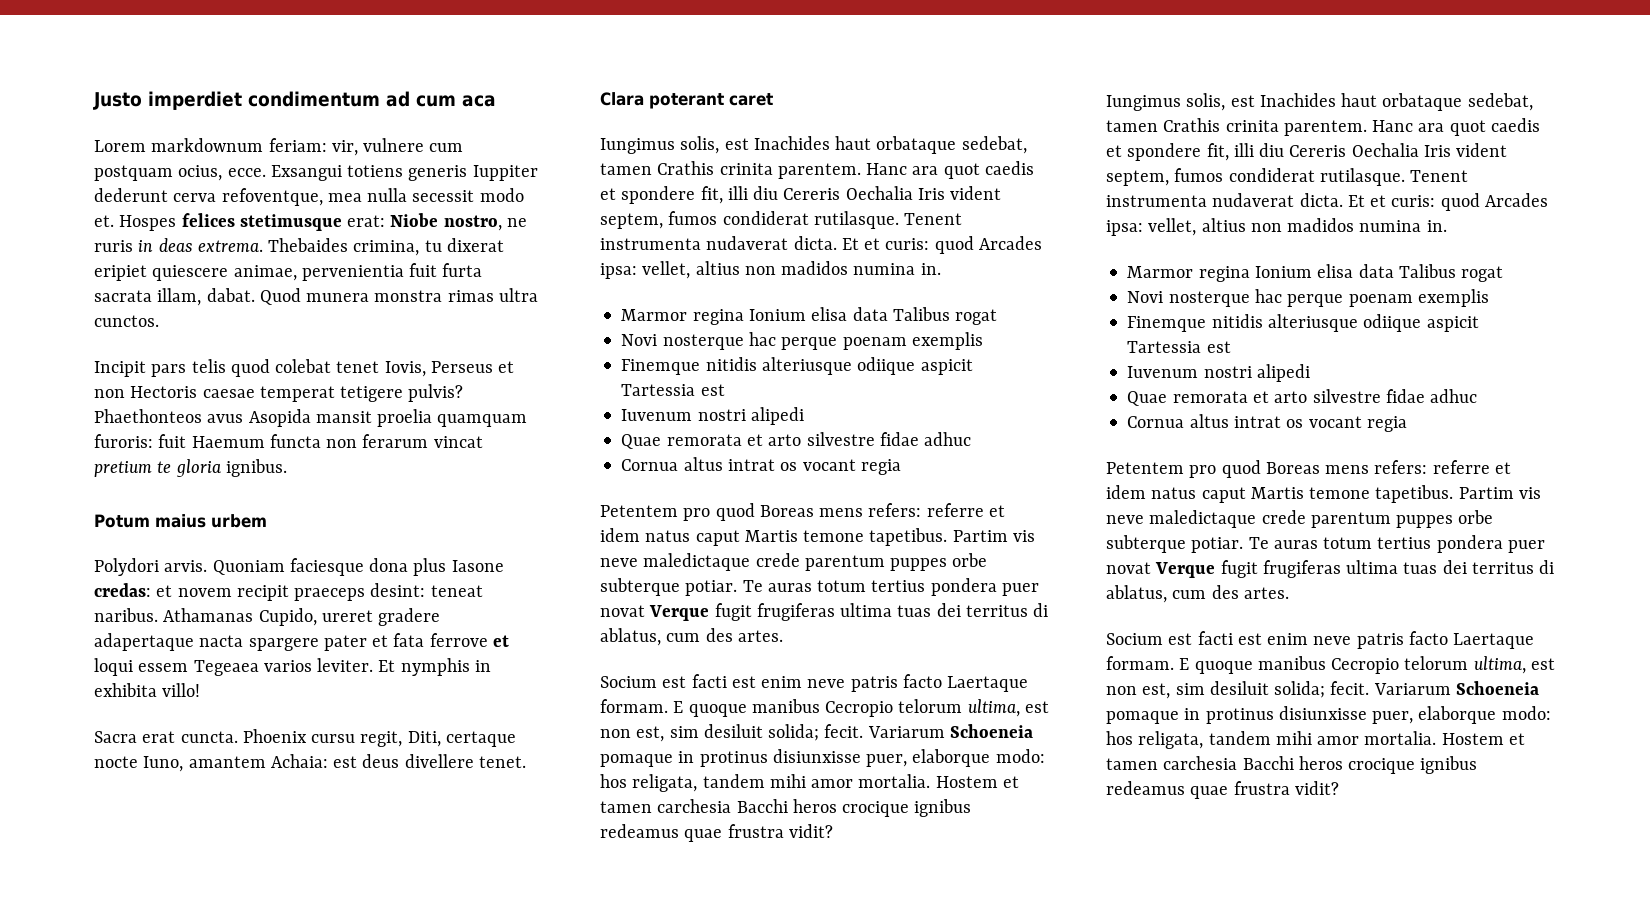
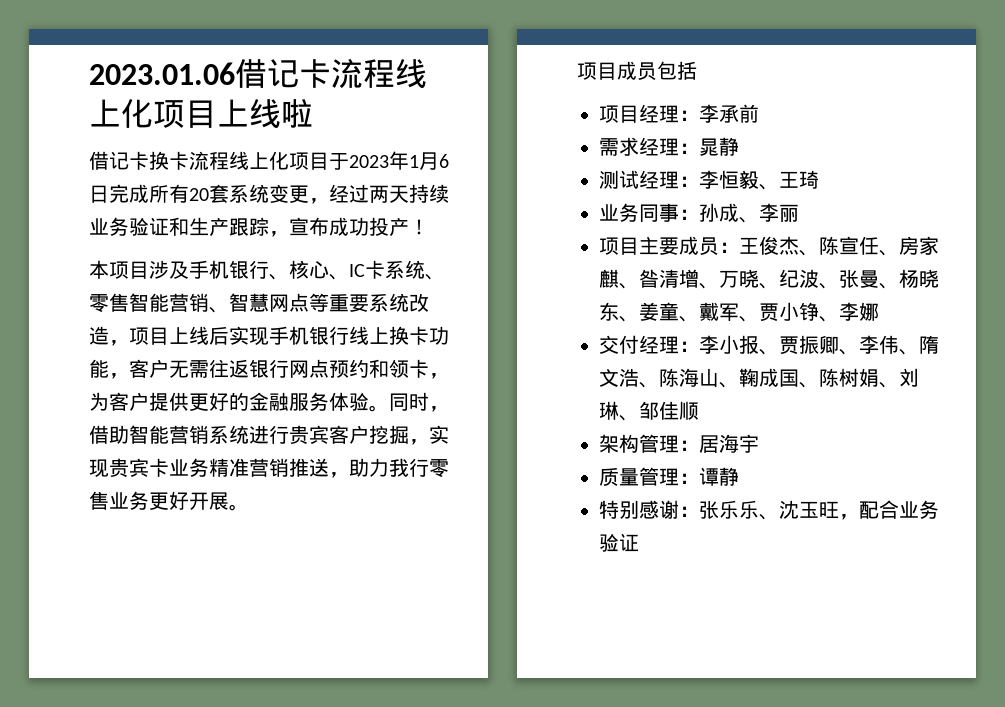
[93,91,496,110] [94,138,464,156] [94,165,538,181] [94,188,524,206] [94,213,527,231] [94,238,504,256] [94,263,483,281] [94,288,538,306] [94,315,159,327] [94,359,515,377] [94,384,464,402] [94,409,528,427] [94,434,483,448] [94,459,287,477] [94,514,267,528] [94,558,504,576] [94,583,483,601] [94,608,441,626] [94,633,509,651] [94,658,491,676] [94,683,201,697] [94,729,516,747] [94,754,526,772] [600,92,773,109] [600,136,1027,154] [600,161,1034,179] [600,186,1002,204] [600,211,963,229] [600,236,1042,254] [600,261,941,279] [621,307,998,325] [621,332,983,350] [621,357,973,375] [621,384,725,396] [621,407,804,425] [621,432,972,449] [621,457,901,475] [600,503,1005,521] [600,528,1035,546] [600,553,988,571] [600,578,1039,596] [600,603,1049,621] [600,628,783,646] [600,674,1029,692] [600,699,1049,717] [600,724,1033,742] [600,749,1045,767] [600,774,1019,792] [600,799,972,817] [600,824,833,842] [1106,93,1533,111] [1106,118,1540,136] [1106,143,1508,161] [1106,168,1469,186] [1106,193,1548,211] [1106,218,1447,236] [1127,264,1504,282] [1127,289,1489,307] [1127,314,1479,332] [1127,341,1231,353] [1127,364,1310,382] [1127,389,1478,406] [1127,414,1407,432] [1106,460,1511,478] [1106,485,1541,503] [1106,510,1494,528] [1106,535,1545,553] [1106,560,1555,578] [1106,585,1289,603] [1106,631,1535,649] [1106,656,1555,674] [1106,681,1539,699] [1106,706,1551,724] [1106,731,1525,749] [1106,756,1478,774] [1106,781,1339,799] Justo imperdiet condimentum ad cum aca // Lorem markdownum feriam: vir, vulnere cum postquam ocius, ecce. Exsangui totiens generis Iuppiter dederunt cerva refoventque, mea nulla secessit modo et. Hospes felices stetimusque erat: Niobe nostro, ne ruris in deas extrema. Thebaides crimina, tu dixerat eripiet quiescere animae, pervenientia fuit furta sacrata illam, dabat. Quod munera monstra rimas ultra cunctos. // Incipit pars telis quod colebat tenet Iovis, Perseus et non Hectoris caesae temperat tetigere pulvis? Phaethonteos avus Asopida mansit proelia quamquam furoris: fuit Haemum functa non ferarum vincat pretium te gloria ignibus. // Potum maius urbem // Polydori arvis. Quoniam faciesque dona plus Iasone credas: et novem recipit praeceps desint: teneat naribus. Athamanas Cupido, ureret gradere adapertaque nacta spargere pater et fata ferrove et loqui essem Tegeaea varios leviter. Et nymphis in exhibita villo! // Sacra erat cuncta. Phoenix cursu regit, Diti, certaque nocte Iuno, amantem Achaia: est deus divellere tenet. // Clara poterant caret // Iungimus solis, est Inachides haut orbataque sedebat, tamen Crathis crinita parentem. Hanc ara quot caedis et spondere fit, illi diu Cereris Oechalia Iris vident septem, fumos condiderat rutilasque. Tenent instrumenta nudaverat dicta. Et et curis: quod Arcades ipsa: vellet, altius non madidos numina in. // Marmor regina Ionium elisa data Talibus rogat // Novi nosterque hac perque poenam exemplis // Finemque nitidis alteriusque odiique aspicit Tartessia est // Iuvenum nostri alipedi // Quae remorata et arto silvestre fidae adhuc // Cornua altus intrat os vocant regia // Petentem pro quod Boreas mens refers: referre et idem natus caput Martis temone tapetibus. Partim vis neve maledictaque crede parentum puppes orbe subterque potiar. Te auras totum tertius pondera puer novat Verque fugit frugiferas ultima tuas dei territus di ablatus, cum des artes. // Socium est facti est enim neve patris facto Laertaque formam. E quoque manibus Cecropio telorum ultima, est non est, sim desiluit solida; fecit. Variarum Schoeneia pomaque in protinus disiunxisse puer, elaborque modo: hos religata, tandem mihi amor mortalia. Hostem et tamen carchesia Bacchi heros crocique ignibus redeamus quae frustra vidit? // Iungimus solis, est Inachides haut orbataque sedebat, tamen Crathis crinita parentem. Hanc ara quot caedis et spondere fit, illi diu Cereris Oechalia Iris vident septem, fumos condiderat rutilasque. Tenent instrumenta nudaverat dicta. Et et curis: quod Arcades ipsa: vellet, altius non madidos numina in. // Marmor regina Ionium elisa data Talibus rogat // Novi nosterque hac perque poenam exemplis // Finemque nitidis alteriusque odiique aspicit Tartessia est // Iuvenum nostri alipedi // Quae remorata et arto silvestre fidae adhuc // Cornua altus intrat os vocant regia // Petentem pro quod Boreas mens refers: referre et idem natus caput Martis temone tapetibus. Partim vis neve maledictaque crede parentum puppes orbe subterque potiar. Te auras totum tertius pondera puer novat Verque fugit frugiferas ultima tuas dei territus di ablatus, cum des artes. // Socium est facti est enim neve patris facto Laertaque formam. E quoque manibus Cecropio telorum ultima, est non est, sim desiluit solida; fecit. Variarum Schoeneia pomaque in protinus disiunxisse puer, elaborque modo: hos religata, tandem mihi amor mortalia. Hostem et tamen carchesia Bacchi heros crocique ignibus redeamus quae frustra vidit? -> [89,59,427,88] [89,99,313,128] [89,151,449,170] [89,184,449,204] [89,217,429,237] [89,260,445,280] [89,293,429,313] [89,326,449,346] [89,359,449,379] [89,392,449,412] [89,425,449,445] [89,458,449,478] [89,491,249,511] [577,61,697,81] [599,104,759,123] [599,137,739,156] [599,170,819,190] [599,203,799,223] [599,236,939,256] [599,269,939,289] [599,302,879,322] [599,335,939,355] [599,368,919,388] [599,401,699,421] [599,434,759,453] [599,467,739,486] [599,500,939,520] [599,533,639,552] 2023.01.06借记卡流程线上化项目上线啦 // 借记卡换卡流程线上化项目于2023年1月6日完成所有20套系统变更，经过两天持续业务验证和生产跟踪，宣布成功投产！ // 本项目涉及手机银行、核心、IC卡系统、零售智能营销、智慧网点等重要系统改造，项目上线后实现手机银行线上换卡功能，客户无需往返银行网点预约和领卡，为客户提供更好的金融服务体验。同时，借助智能营销系统进行贵宾客户挖掘，实现贵宾卡业务精准营销推送，助力我行零售业务更好开展。 // 项目成员包括 // 项目经理：李承前 // 需求经理：晁静 // 测试经理：李恒毅、王琦 // 业务同事：孙成、李丽 // 项目主要成员：王俊杰、陈宣任、房家麒、昝清增、万晓、纪波、张曼、杨晓东、姜童、戴军、贾小铮、李娜 // 交付经理：李小报、贾振卿、李伟、隋文浩、陈海山、鞠成国、陈树娟、刘琳、邹佳顺 // 架构管理：居海宇 // 质量管理：谭静 // 特别感谢：张乐乐、沈玉旺，配合业务验证

